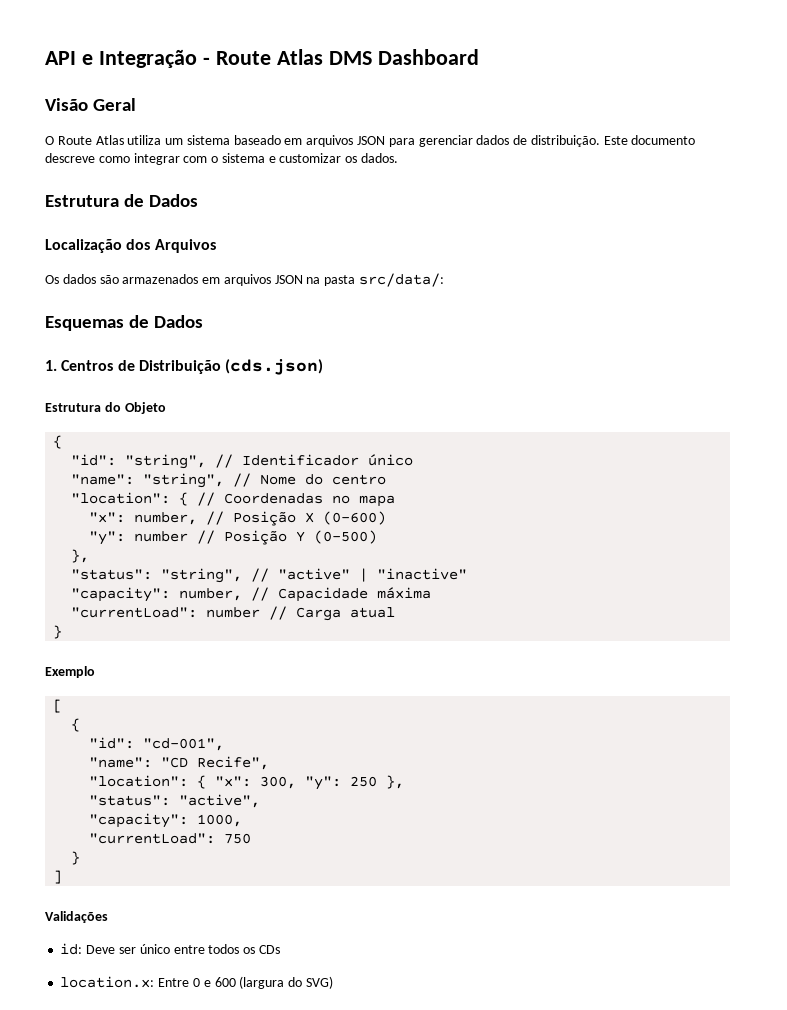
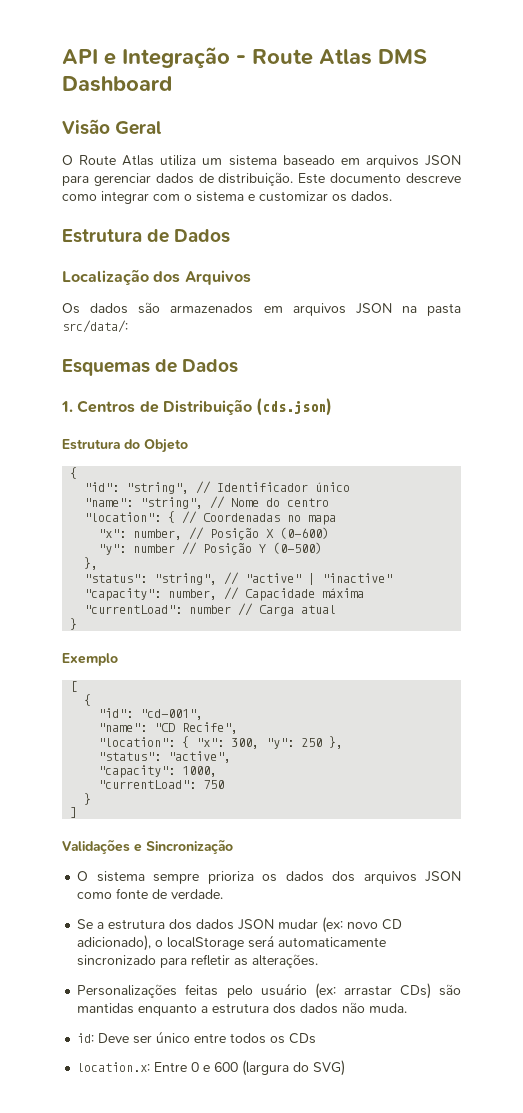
(108, 917) none -> [134,840,233,854] [77,871,461,884] [77,888,224,899] [77,917,403,933] [77,935,387,951] [77,954,319,968] [77,983,461,999] [77,1002,408,1016] e Sincronização // O sistema sempre prioriza os dados dos arquivos JSON como fonte de verdade. // Se a estrutura dos dados JSON mudar (ex: novo CD adicionado), o localStorage será automaticamente sincronizado para refletir as alterações. // Personalizações feitas pelo usuário (ex: arrastar CDs) são mantidas enquanto a estrutura dos dados não muda.

